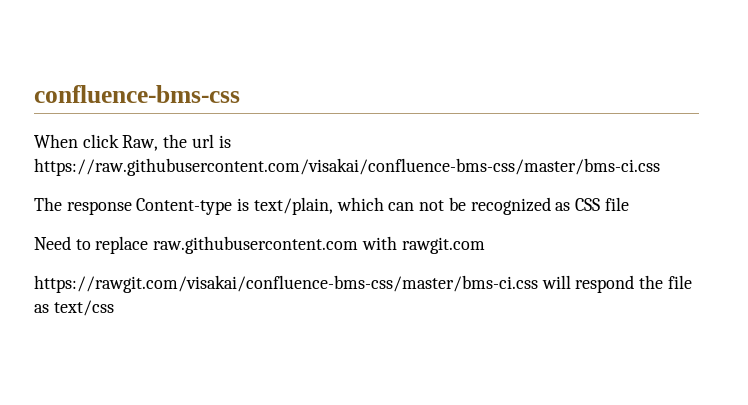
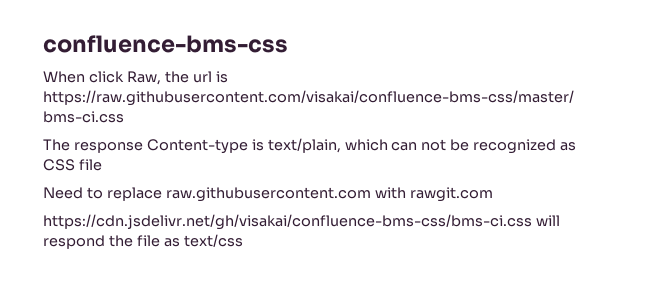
[34,275,538,293] https://rawgit.com/visakai/confluence-bms-css/master/bms-ci.css -> [43,214,532,230] https://cdn.jsdelivr.net/gh/visakai/confluence-bms-css/bms-ci.css

